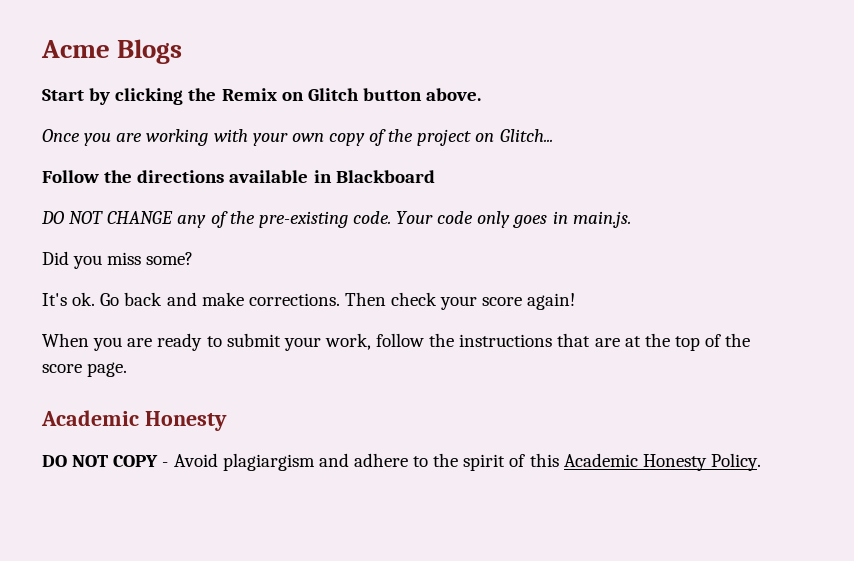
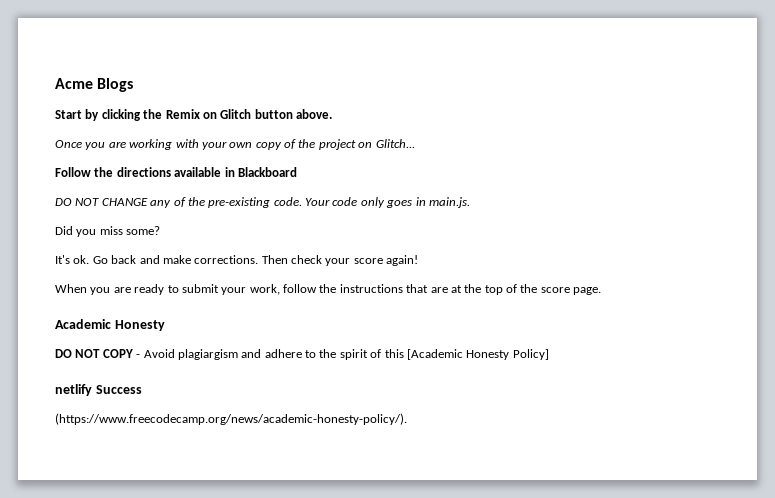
[563,453,761,471] Academic Honesty Policy. -> [406,349,549,360] [55,384,142,396] [55,413,407,425] [Academic Honesty Policy] // netlify Success // (https://www.freecodecamp.org/news/academic-honesty-policy/).

